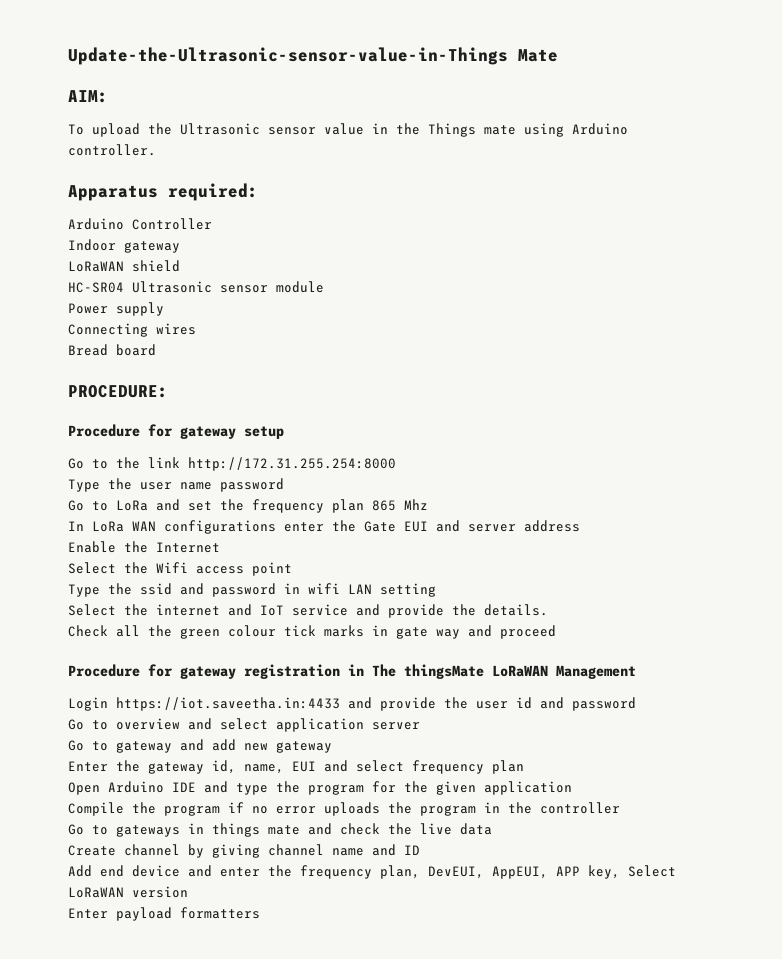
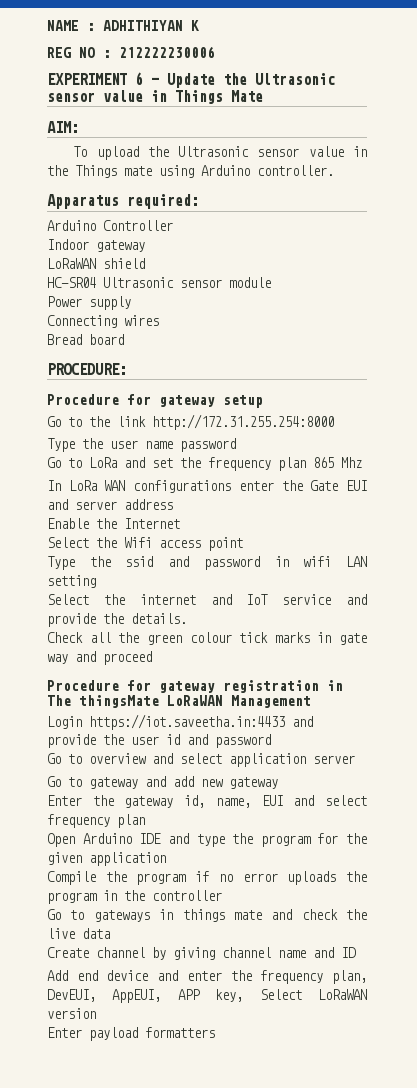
[68,47,508,65] Update-the-Ultrasonic-sensor-value-in-Things -> [47,20,199,31] [47,46,215,58] [47,72,335,88] [47,90,223,104] NAME : ADHITHIYAN K // REG NO : 212222230006 // EXPERIMENT 6 - Update the Ultrasonic sensor value in Things

